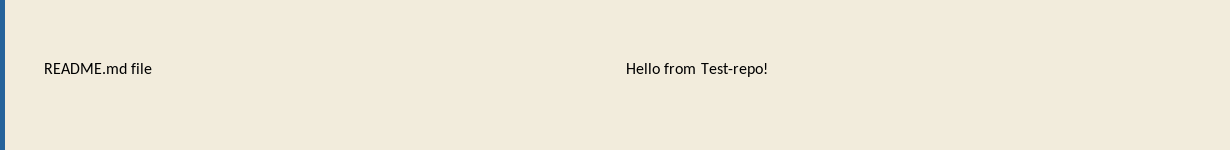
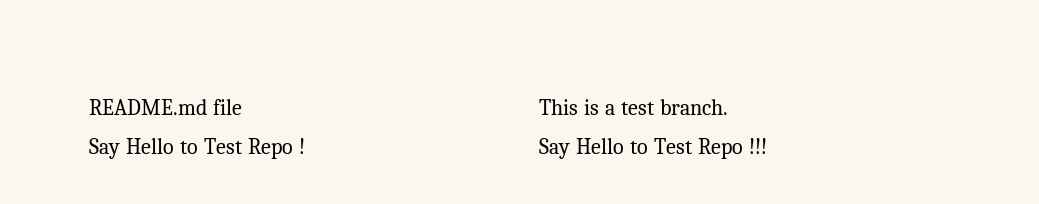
[626,63,768,77] Hello from Test-repo! -> [89,138,305,159] [539,99,728,115] [539,138,767,159] Say Hello to Test Repo ! // This is a test branch. // Say Hello to Test Repo !!!

